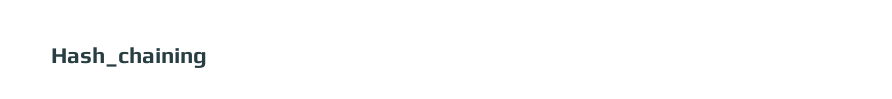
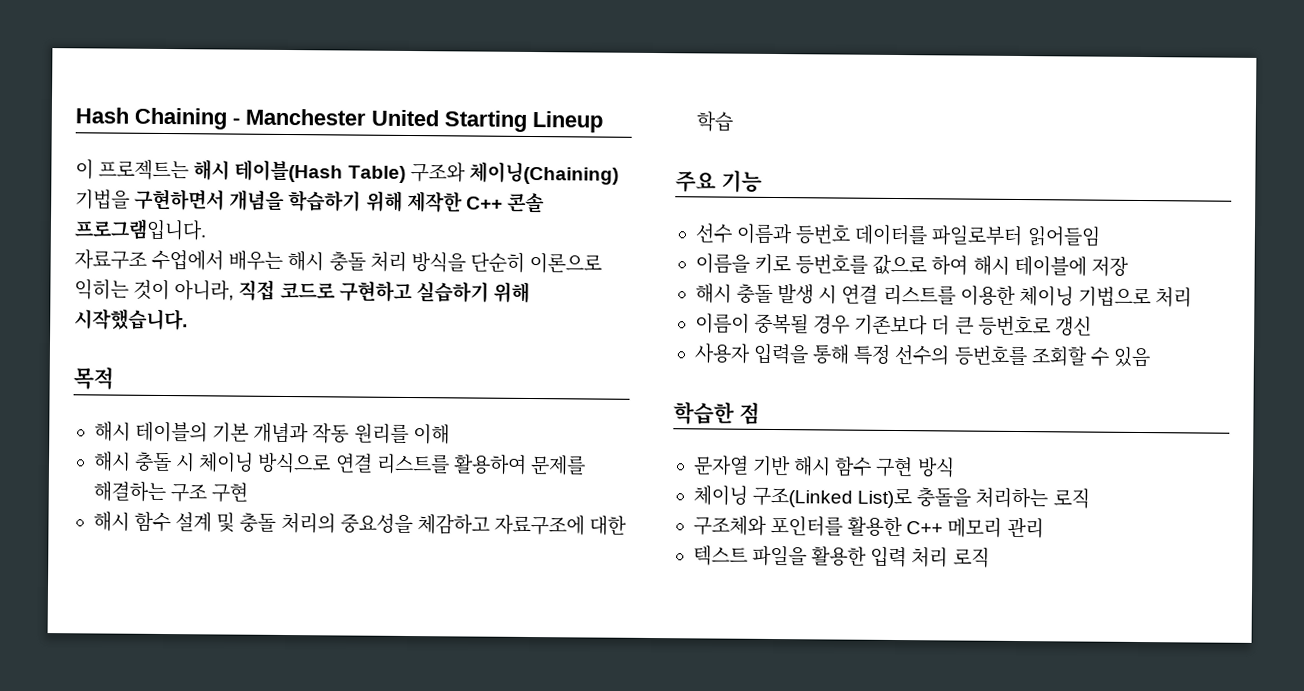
[51,47,207,68] Hash_chaining -> [75,107,603,133] [75,159,619,185] [75,188,545,214] [74,218,207,241] [74,249,603,274] [74,278,530,303] [74,308,188,331] [73,367,114,390] [93,421,450,445] [92,451,586,476] [92,481,249,503] [92,511,628,536] [695,111,733,132] [675,169,762,193] [694,223,1100,247] [694,253,1129,277] [694,283,1193,308] [694,313,1092,337] [693,343,1151,368] [673,401,760,425] [692,455,955,478] [692,485,1090,509] [692,515,1044,539] [692,545,990,568] Hash Chaining - Manchester United Starting Lineup // 이 프로젝트는 해시 테이블(Hash Table) 구조와 체이닝(Chaining) 기법을 구현하면서 개념을 학습하기 위해 제작한 C++ 콘솔 프로그램입니다. // 자료구조 수업에서 배우는 해시 충돌 처리 방식을 단순히 이론으로 익히는 것이 아니라, 직접 코드로 구현하고 실습하기 위해 시작했습니다. // 목적 // 해시 테이블의 기본 개념과 작동 원리를 이해 // 해시 충돌 시 체이닝 방식으로 연결 리스트를 활용하여 문제를 해결하는 구조 구현 // 해시 함수 설계 및 충돌 처리의 중요성을 체감하고 자료구조에 대한 학습 // 주요 기능 // 선수 이름과 등번호 데이터를 파일로부터 읽어들임 // 이름을 키로 등번호를 값으로 하여 해시 테이블에 저장 // 해시 충돌 발생 시 연결 리스트를 이용한 체이닝 기법으로 처리 // 이름이 중복될 경우 기존보다 더 큰 등번호로 갱신 // 사용자 입력을 통해 특정 선수의 등번호를 조회할 수 있음 // 학습한 점 // 문자열 기반 해시 함수 구현 방식 // 체이닝 구조(Linked List)로 충돌을 처리하는 로직 // 구조체와 포인터를 활용한 C++ 메모리 관리 // 텍스트 파일을 활용한 입력 처리 로직

